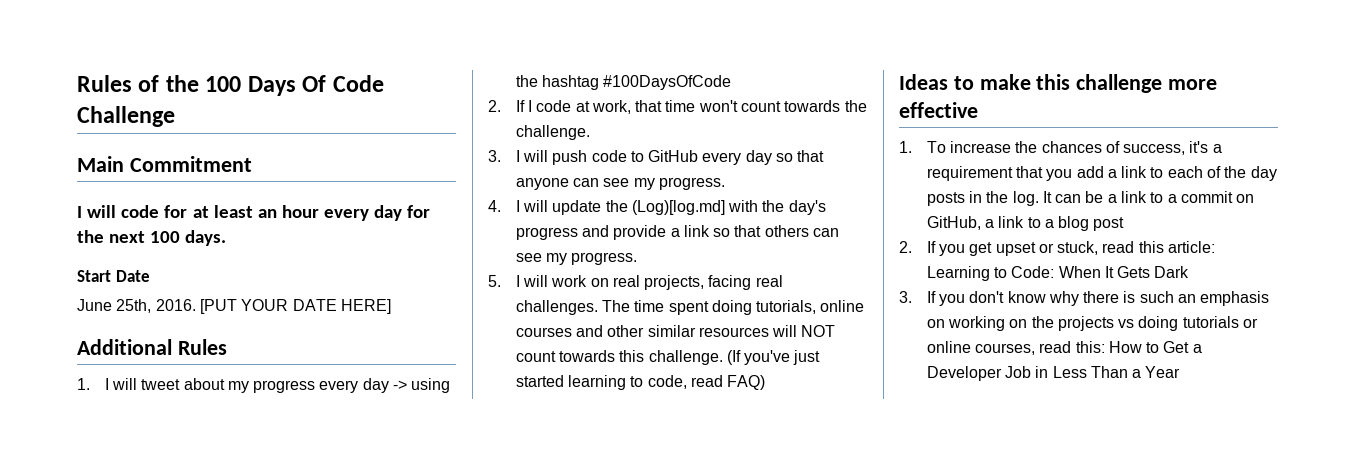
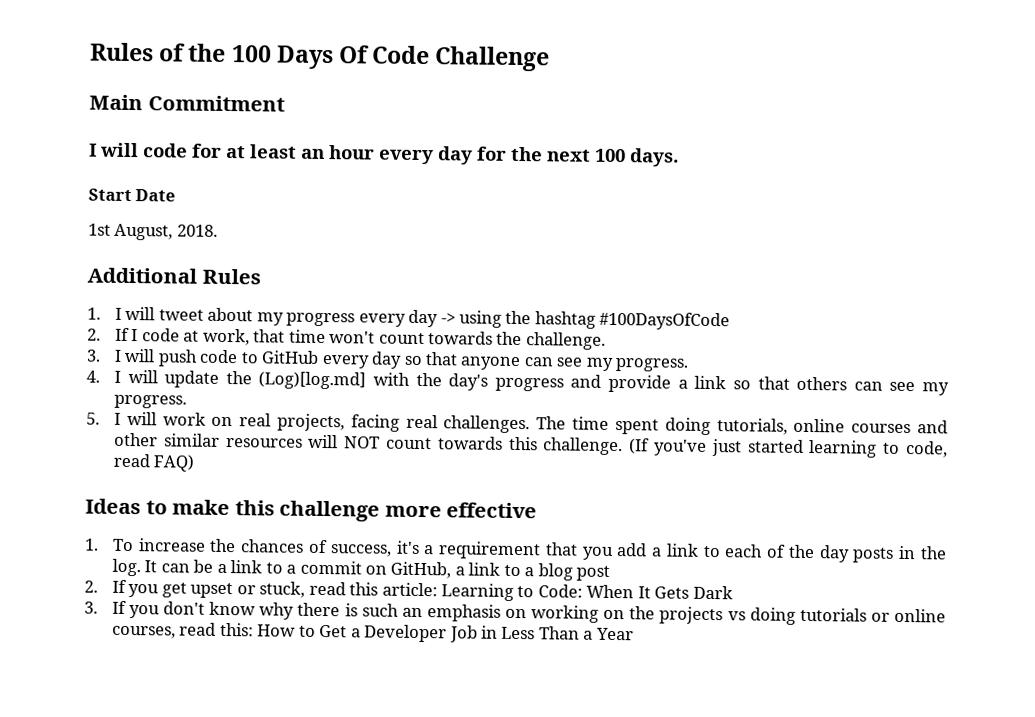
[77,299,391,314] June 25th, 2016. [PUT YOUR DATE HERE] -> [88,223,218,241] 1st August, 2018.

